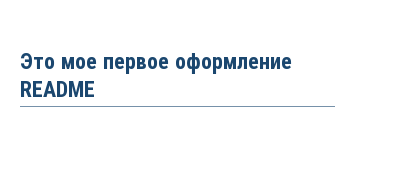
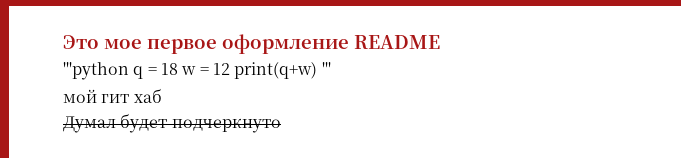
(95, 89) none -> [63,62,331,80] [63,88,162,103] [63,113,281,133] // '''python q = 18 w = 12 print(q+w) ''' // мой гит хаб // Думал будет подчеркнуто

